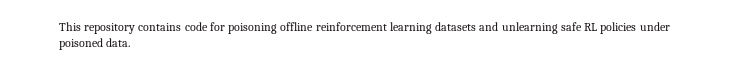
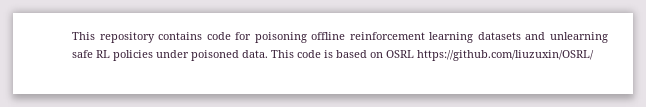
(131, 42) none -> [271,50,594,61] This code is based on OSRL https://github.com/liuzuxin/OSRL/

